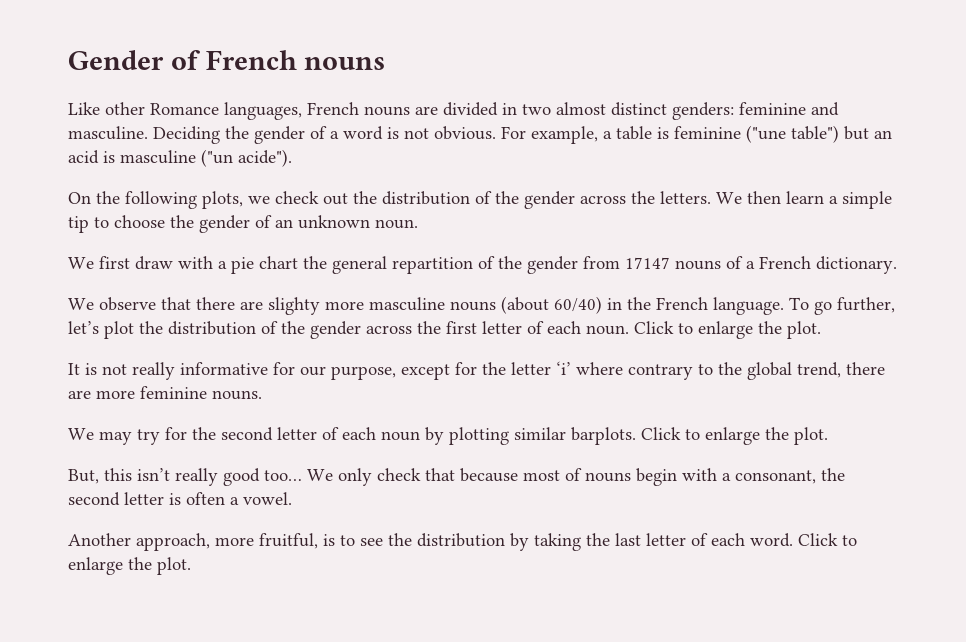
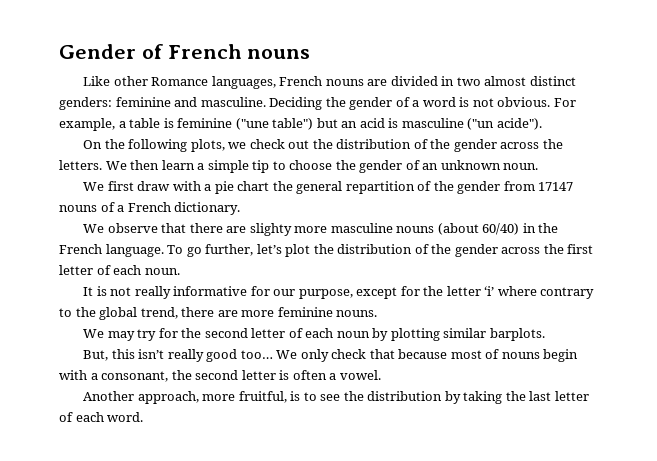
[634,321,821,339] Click to enlarge the plot. -> (180, 271) none
[641,427,828,445] Click to enlarge the plot. -> (545, 334) none
[798,533,857,546] [68,557,191,575] Click to enlarge the plot. -> (144, 417) none

